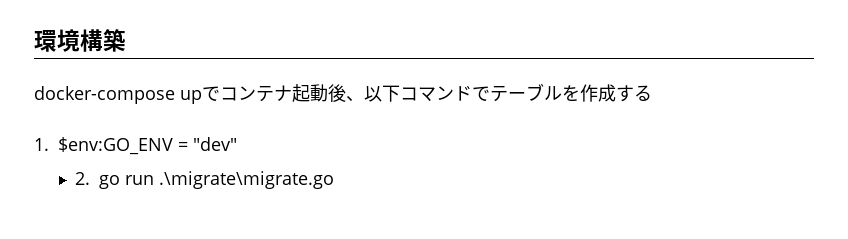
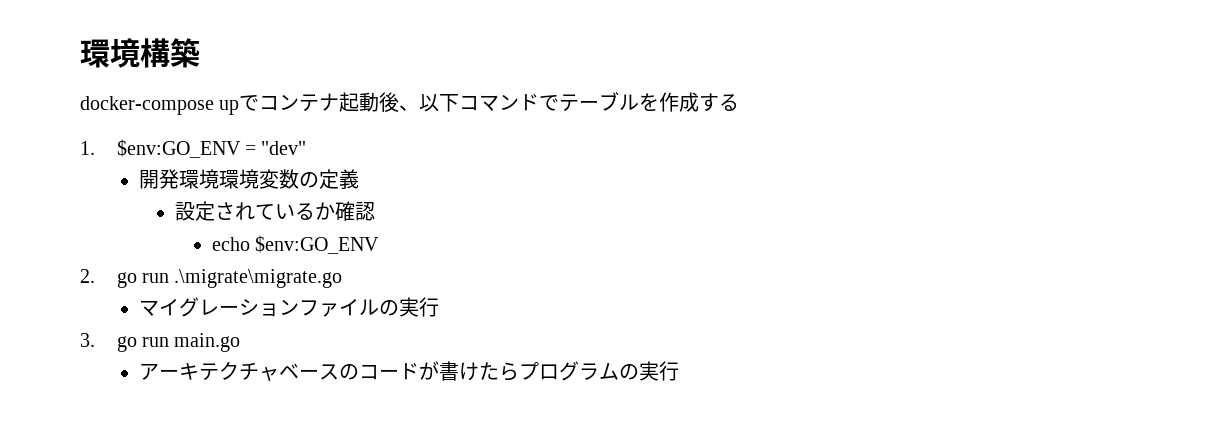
[75,171,335,189] 2. go run .\migrate\migrate.go -> [138,169,359,189] [175,201,376,221] [212,235,380,254] [80,269,343,288] [138,297,439,317] [80,333,241,352] [138,361,679,381] 開発環境環境変数の定義 // 設定されているか確認 // echo $env:GO_ENV // 2. go run .\migrate\migrate.go // マイグレーションファイルの実行 // 3. go run main.go // アーキテクチャベースのコードが書けたらプログラムの実行

